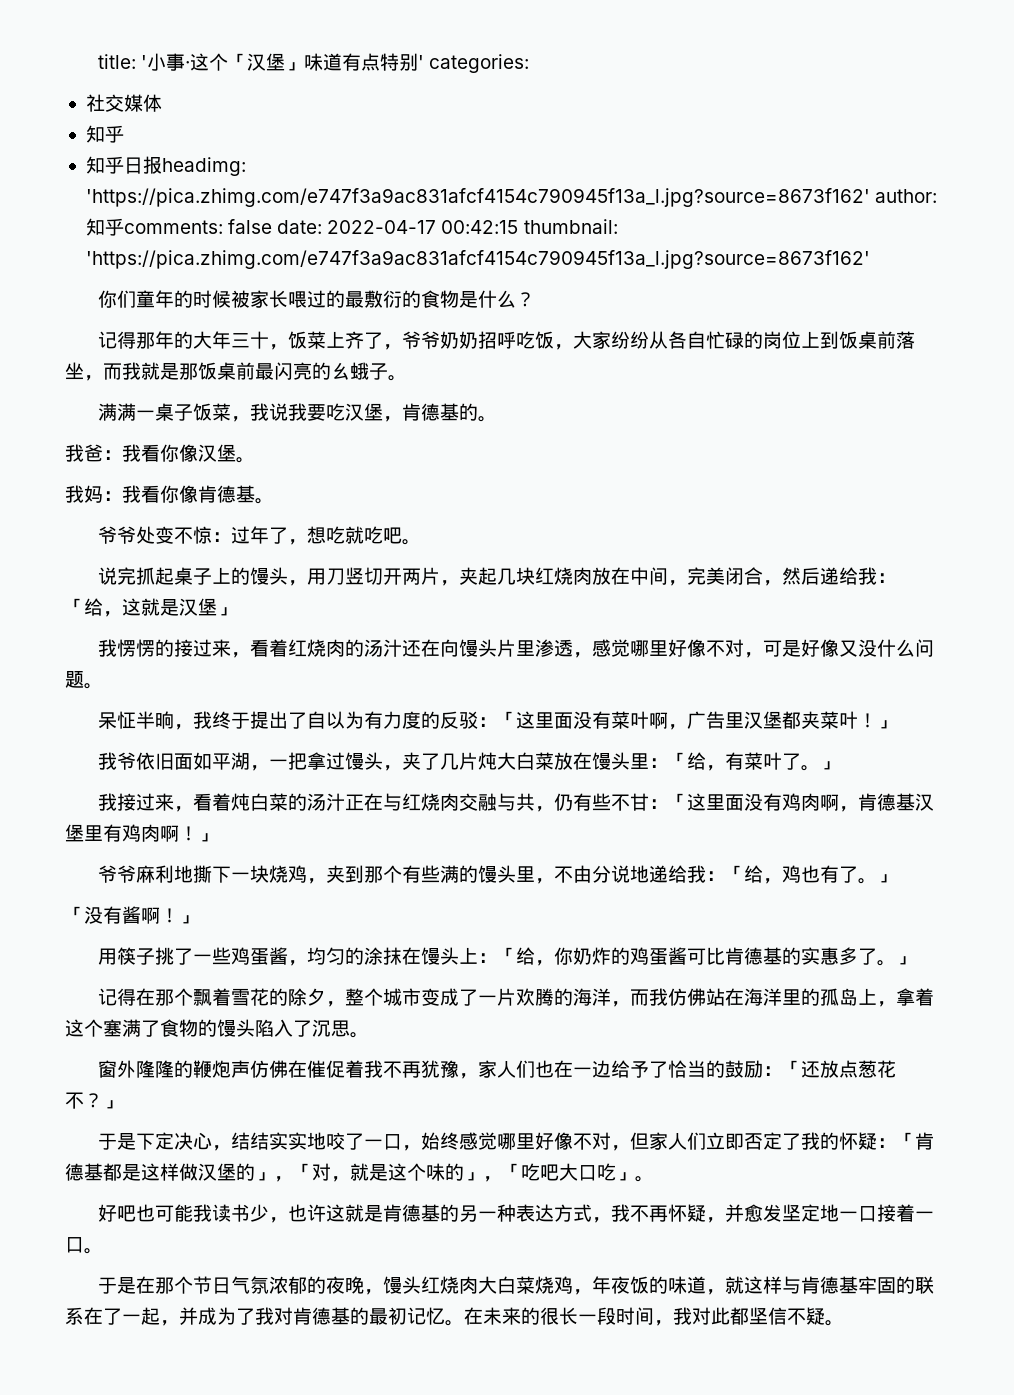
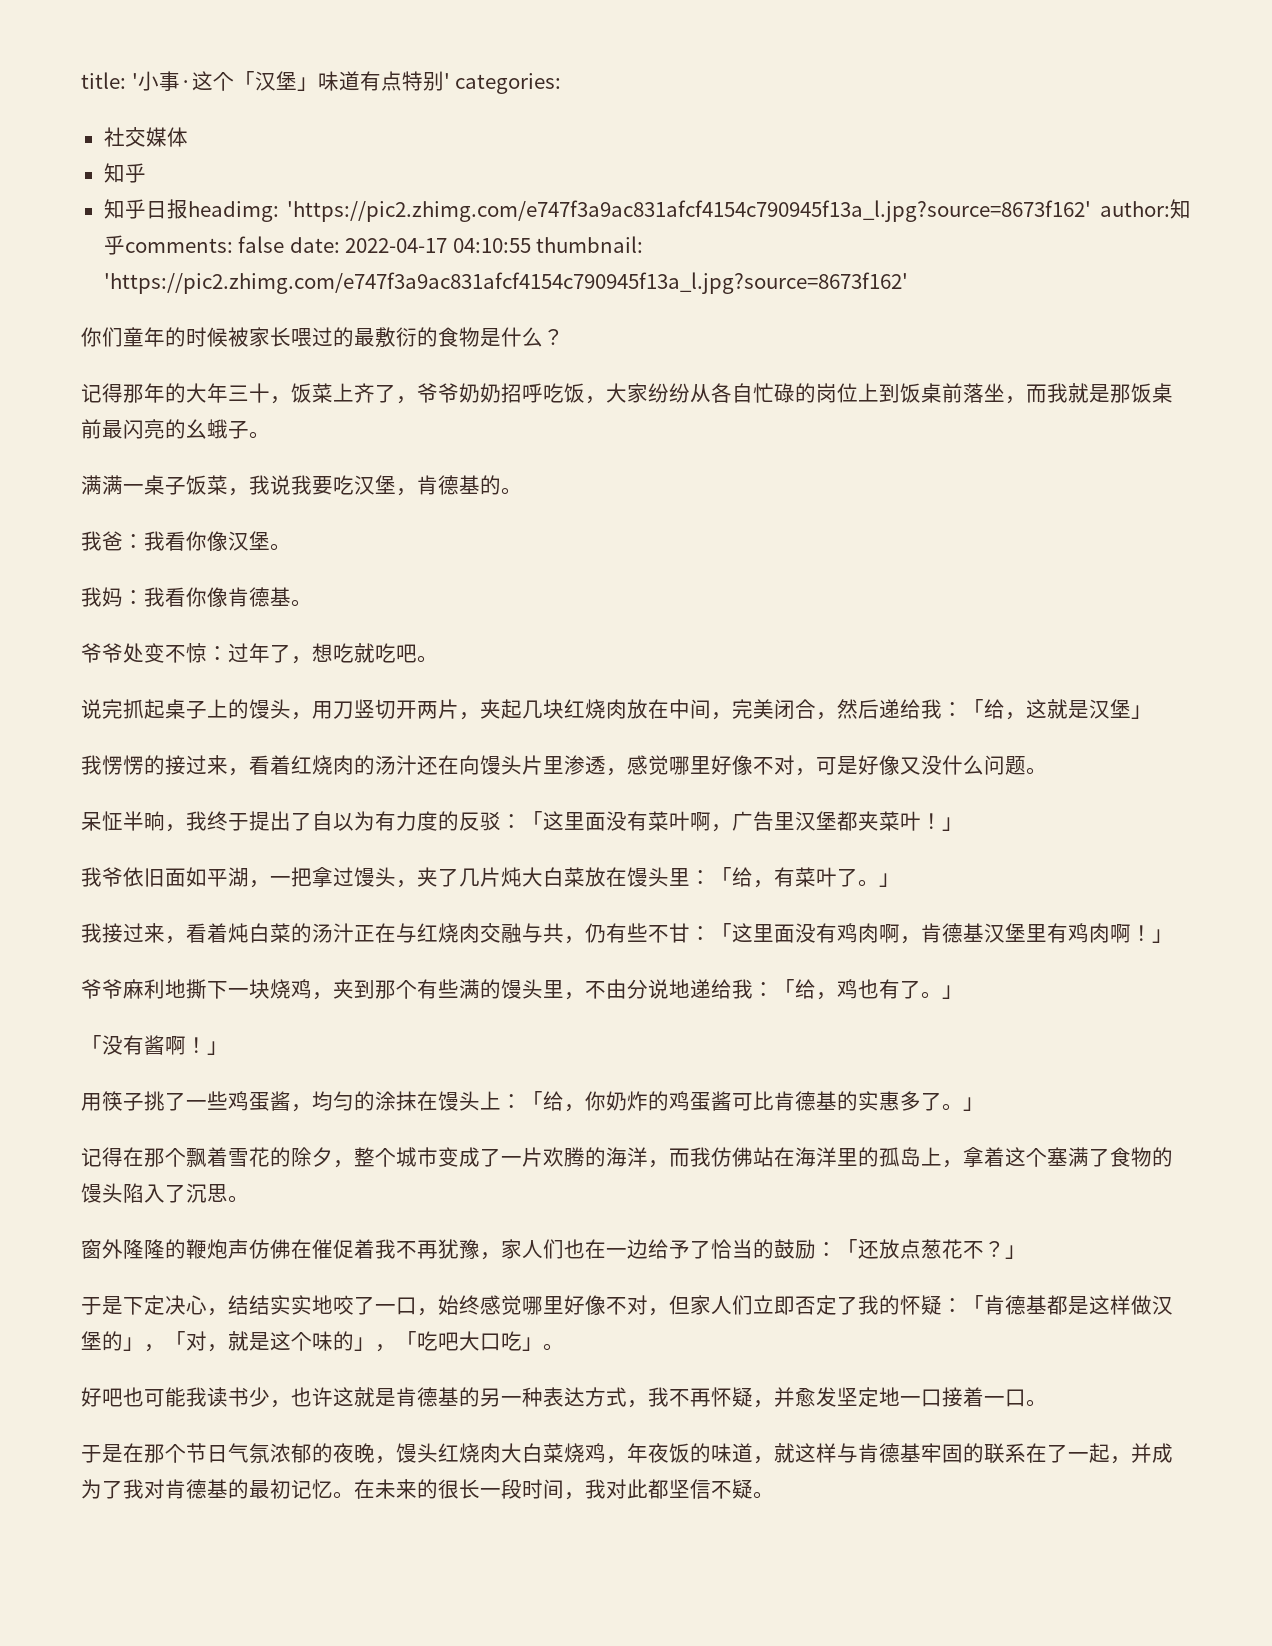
[85,188,870,207] 'https://pica.zhimg.com/e747f3a9ac831afcf4154c790945f13a_l.jpg?source=8673f162' -> [287,200,1092,222] 'https://pic2.zhimg.com/e747f3a9ac831afcf4154c790945f13a_l.jpg?source=8673f162'
[441,219,618,234] [85,250,870,269] 00:42:15 thumbnail: 'https://pica.zhimg.com/e747f3a9ac831afcf4154c790945f13a_l.jpg?source=8673f162' -> [452,236,644,253] [103,272,908,294] 04:10:55 thumbnail: 'https://pic2.zhimg.com/e747f3a9ac831afcf4154c790945f13a_l.jpg?source=8673f162'

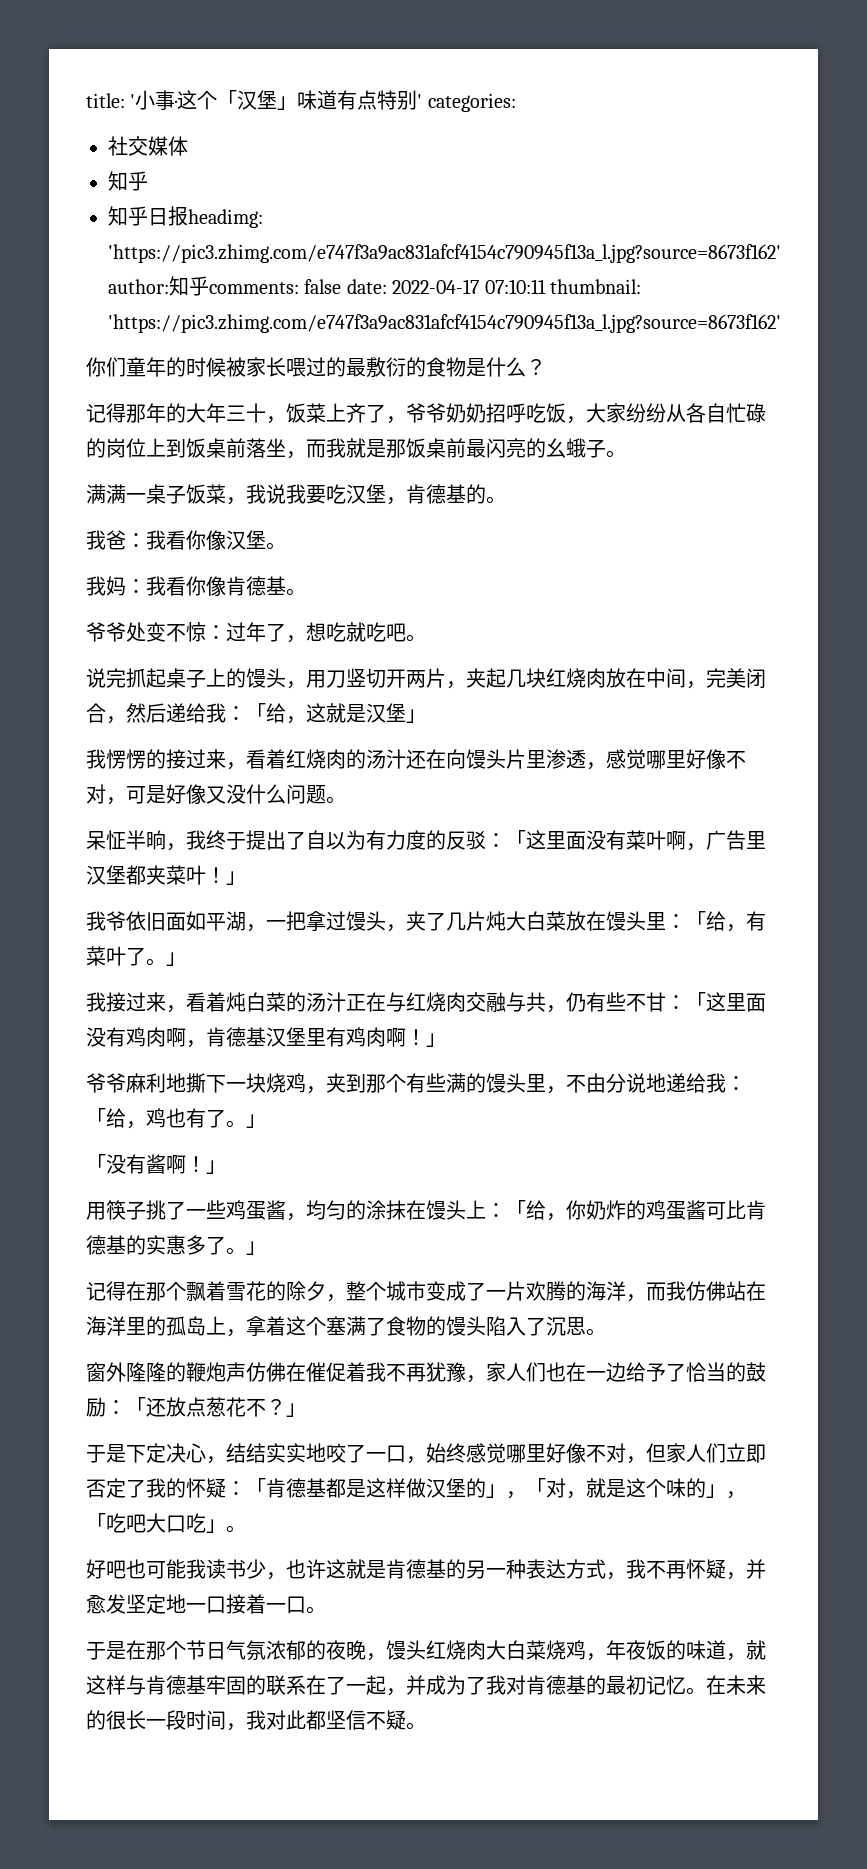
[287,200,1092,222] 'https://pic2.zhimg.com/e747f3a9ac831afcf4154c790945f13a_l.jpg?source=8673f162' -> [108,244,781,263] 'https://pic3.zhimg.com/e747f3a9ac831afcf4154c790945f13a_l.jpg?source=8673f162'
[452,236,644,253] [103,272,908,294] 04:10:55 thumbnail: 'https://pic2.zhimg.com/e747f3a9ac831afcf4154c790945f13a_l.jpg?source=8673f162' -> [484,279,641,294] [108,314,781,333] 07:10:11 thumbnail: 'https://pic3.zhimg.com/e747f3a9ac831afcf4154c790945f13a_l.jpg?source=8673f162'

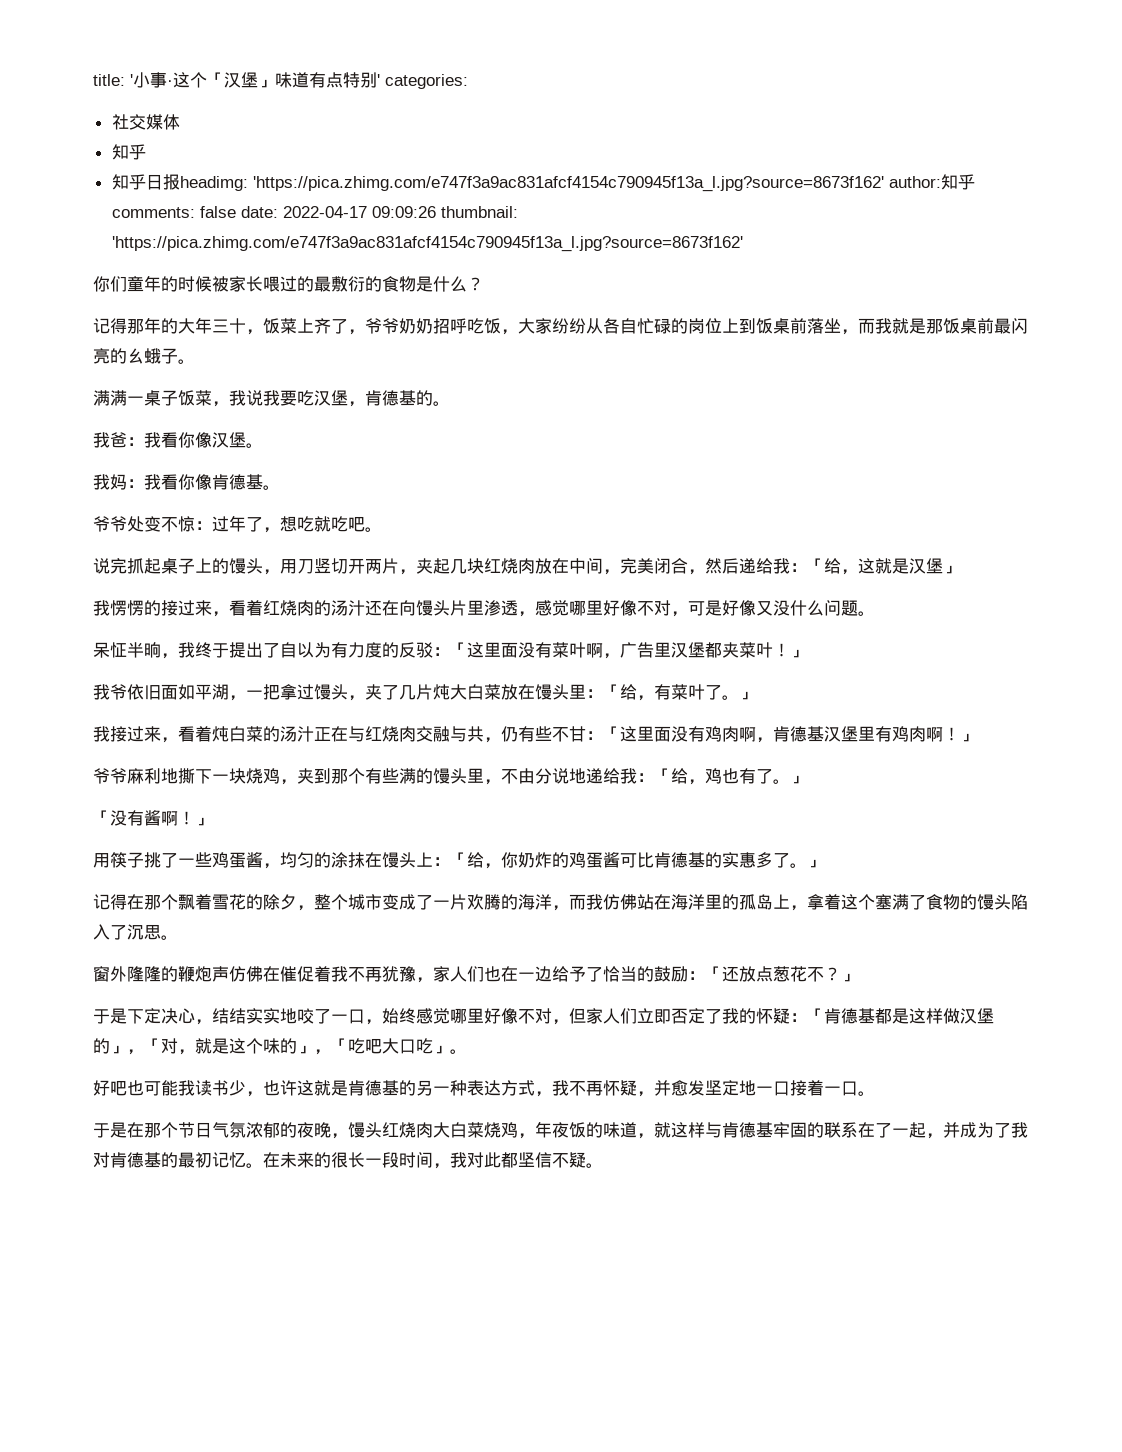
[108,244,781,263] 'https://pic3.zhimg.com/e747f3a9ac831afcf4154c790945f13a_l.jpg?source=8673f162' -> [252,176,884,192] 'https://pica.zhimg.com/e747f3a9ac831afcf4154c790945f13a_l.jpg?source=8673f162'
[484,279,641,294] [108,314,781,333] 07:10:11 thumbnail: 'https://pic3.zhimg.com/e747f3a9ac831afcf4154c790945f13a_l.jpg?source=8673f162' -> [371,206,518,218] [111,236,743,252] 09:09:26 thumbnail: 'https://pica.zhimg.com/e747f3a9ac831afcf4154c790945f13a_l.jpg?source=8673f162'

